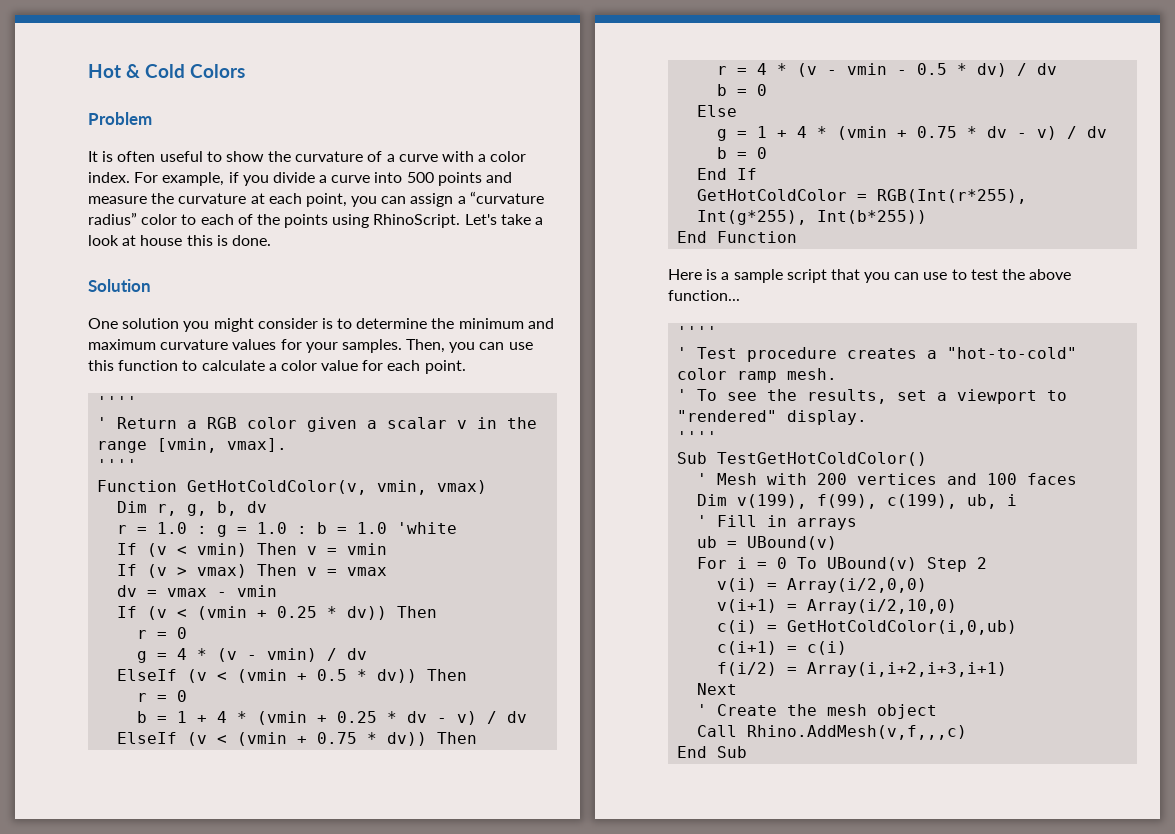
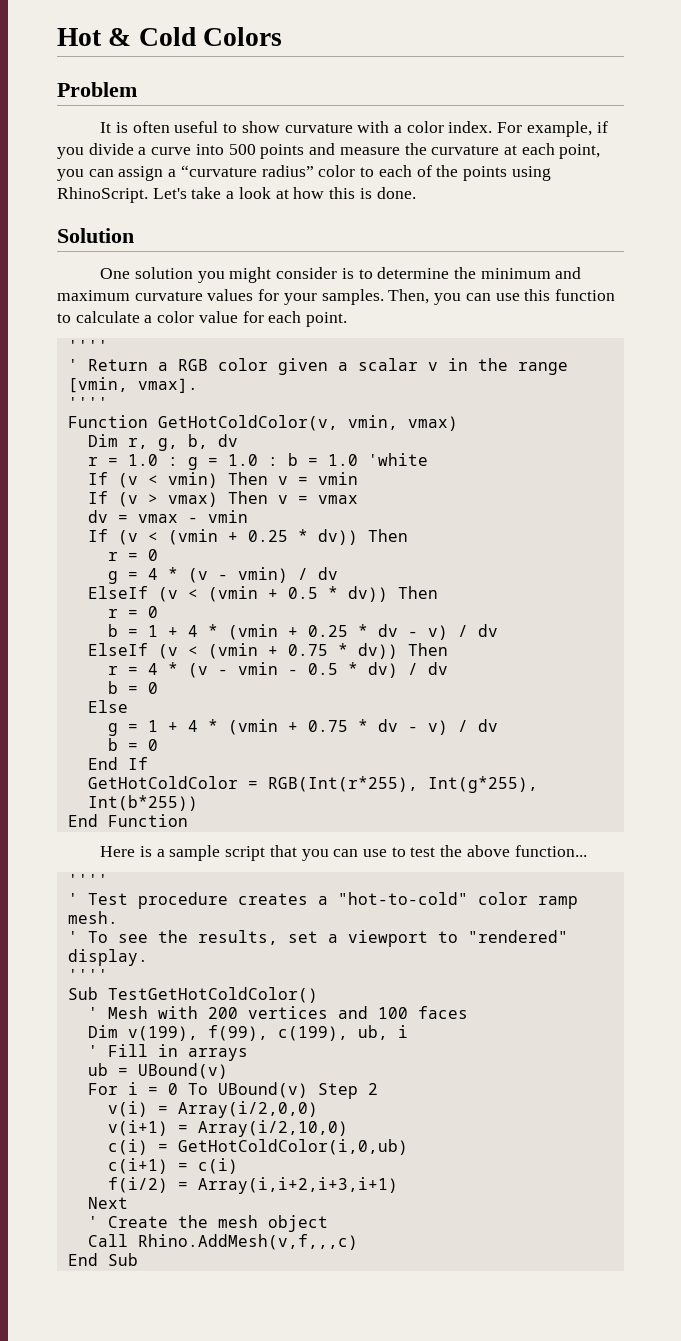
[268,151,438,162] the curvature of a curve -> [284,123,353,133] curvature
[140,235,183,246] house -> [293,187,325,199] how

